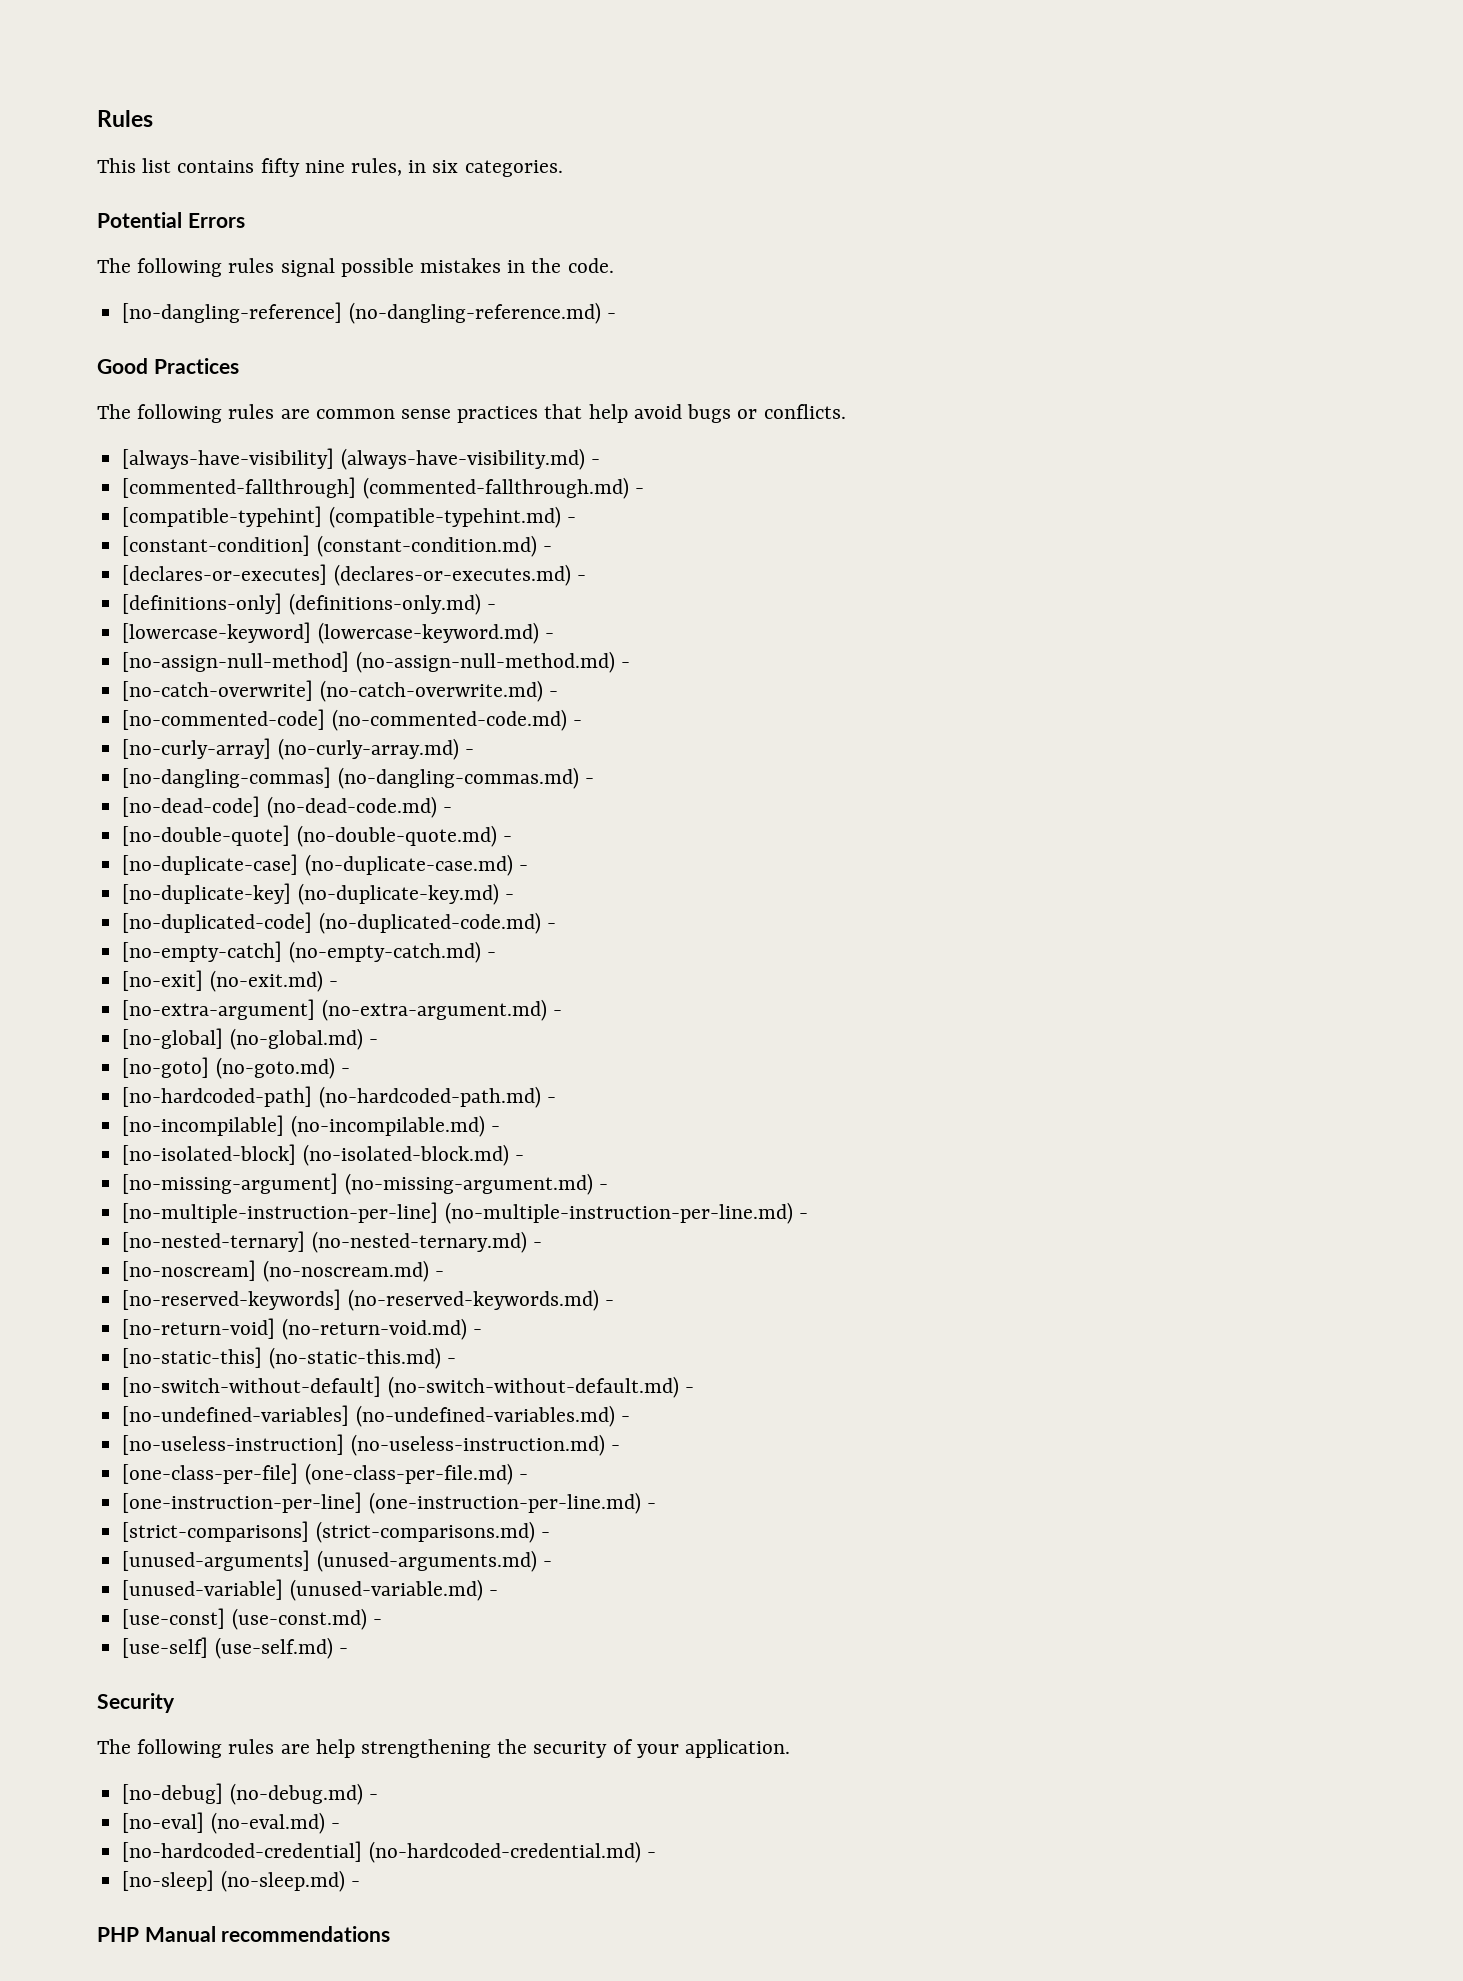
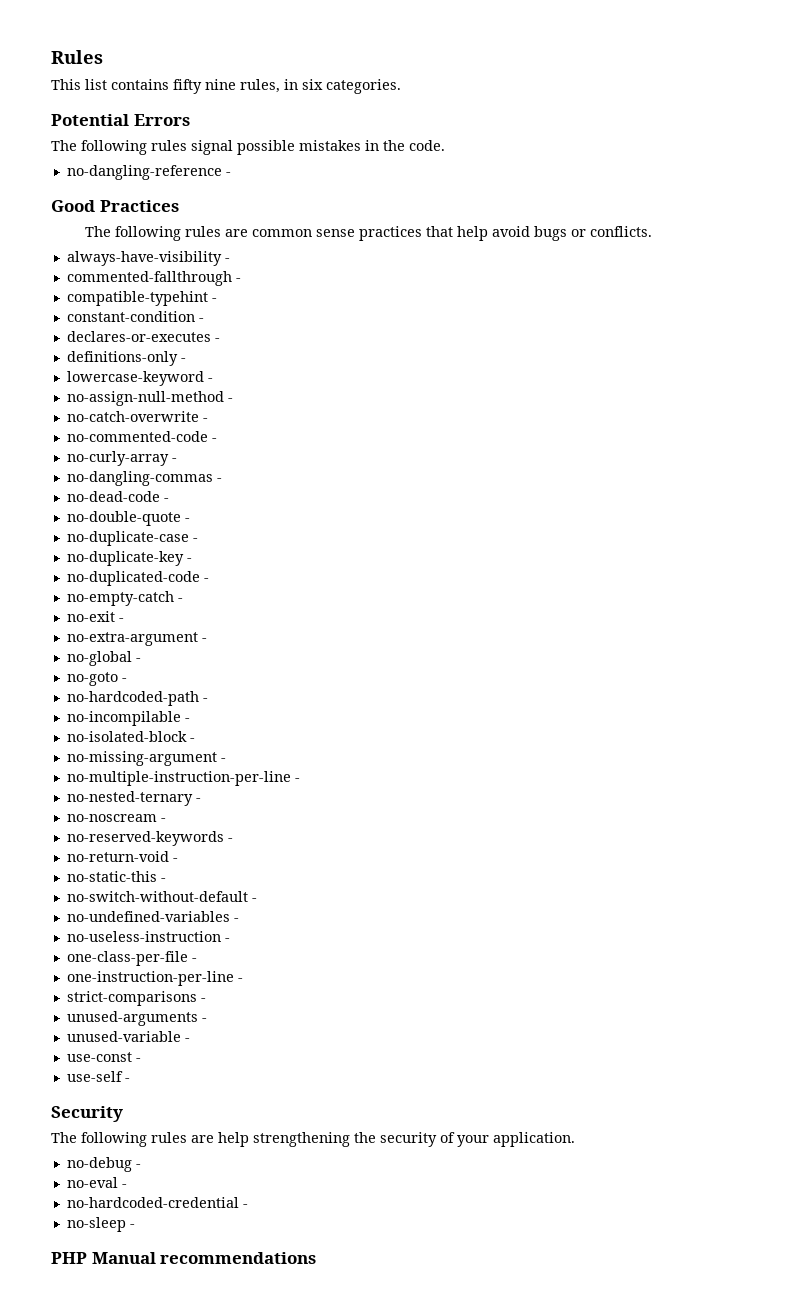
[122,302,601,324] [no-dangling-reference] (no-dangling-reference.md) -> [66,165,222,180] no-dangling-reference
[122,448,600,470] [122,477,644,499] [122,506,576,528] [122,535,552,557] [122,564,586,586] [122,593,496,615] [122,622,554,644] [122,651,630,673] [122,680,558,702] [122,709,582,731] [122,738,474,760] [122,767,594,789] [122,796,452,818] [122,825,512,847] [122,854,528,876] [122,883,514,905] [122,912,556,934] [122,941,496,963] [122,970,338,992] [122,999,562,1021] [122,1028,378,1050] [122,1057,350,1079] [122,1086,556,1108] [122,1115,500,1137] [122,1144,524,1166] [122,1173,608,1195] [122,1202,808,1224] [122,1231,542,1253] [122,1260,444,1282] [122,1289,614,1311] [122,1318,482,1340] [122,1347,456,1369] [122,1376,694,1398] [122,1405,630,1427] [122,1434,620,1456] [122,1463,528,1485] [122,1492,656,1514] [122,1521,550,1543] [122,1550,552,1572] [122,1579,498,1601] [122,1608,382,1630] [122,1637,333,1659] [always-have-visibility] (always-have-visibility.md) - // [commented-fallthrough] (commented-fallthrough.md) - // [compatible-typehint] (compatible-typehint.md) - // [constant-condition] (constant-condition.md) - // [declares-or-executes] (declares-or-executes.md) - // [definitions-only] (definitions-only.md) - // [lowercase-keyword] (lowercase-keyword.md) - // [no-assign-null-method] (no-assign-null-method.md) - // [no-catch-overwrite] (no-catch-overwrite.md) - // [no-commented-code] (no-commented-code.md) - // [no-curly-array] (no-curly-array.md) - // [no-dangling-commas] (no-dangling-commas.md) - // [no-dead-code] (no-dead-code.md) - // [no-double-quote] (no-double-quote.md) - // [no-duplicate-case] (no-duplicate-case.md) - // [no-duplicate-key] (no-duplicate-key.md) - // [no-duplicated-code] (no-duplicated-code.md) - // [no-empty-catch] (no-empty-catch.md) - // [no-exit] (no-exit.md) - // [no-extra-argument] (no-extra-argument.md) - // [no-global] (no-global.md) - // [no-goto] (no-goto.md) - // [no-hardcoded-path] (no-hardcoded-path.md) - // [no-incompilable] (no-incompilable.md) - // [no-isolated-block] (no-isolated-block.md) - // [no-missing-argument] (no-missing-argument.md) - // [no-multiple-instruction-per-line] (no-multiple-instruction-per-line.md) - // [no-nested-ternary] (no-nested-ternary.md) - // [no-noscream] (no-noscream.md) - // [no-reserved-keywords] (no-reserved-keywords.md) - // [no-return-void] (no-return-void.md) - // [no-static-this] (no-static-this.md) - // [no-switch-without-default] (no-switch-without-default.md) - // [no-undefined-variables] (no-undefined-variables.md) - // [no-useless-instruction] (no-useless-instruction.md) - // [one-class-per-file] (one-class-per-file.md) - // [one-instruction-per-line] (one-instruction-per-line.md) - // [strict-comparisons] (strict-comparisons.md) - // [unused-arguments] (unused-arguments.md) - // [unused-variable] (unused-variable.md) - // [use-const] (use-const.md) - // [use-self] (use-self.md) -> [66,251,230,266] [66,271,241,286] [66,291,217,306] [66,311,204,322] [66,331,220,342] [66,351,186,366] [66,371,213,386] [66,391,233,406] [66,411,208,422] [66,431,217,442] [66,451,177,466] [66,471,222,486] [66,491,169,502] [66,511,190,526] [66,531,198,546] [66,551,192,566] [66,571,209,586] [66,591,183,606] [66,611,124,622] [66,632,207,646] [66,651,141,666] [66,672,127,686] [66,691,208,706] [66,711,190,726] [66,731,195,742] [66,751,226,766] [66,771,300,786] [66,791,201,806] [66,814,166,822] [66,831,233,846] [66,851,178,862] [66,871,166,882] [66,891,257,902] [66,911,239,922] [66,931,230,942] [66,951,197,966] [66,971,243,986] [66,991,206,1006] [66,1011,207,1026] [66,1031,190,1042] [66,1052,141,1062] [66,1071,123,1082] always-have-visibility - // commented-fallthrough - // compatible-typehint - // constant-condition - // declares-or-executes - // definitions-only - // lowercase-keyword - // no-assign-null-method - // no-catch-overwrite - // no-commented-code - // no-curly-array - // no-dangling-commas - // no-dead-code - // no-double-quote - // no-duplicate-case - // no-duplicate-key - // no-duplicated-code - // no-empty-catch - // no-exit - // no-extra-argument - // no-global - // no-goto - // no-hardcoded-path - // no-incompilable - // no-isolated-block - // no-missing-argument - // no-multiple-instruction-per-line - // no-nested-ternary - // no-noscream - // no-reserved-keywords - // no-return-void - // no-static-this - // no-switch-without-default - // no-undefined-variables - // no-useless-instruction - // one-class-per-file - // one-instruction-per-line - // strict-comparisons - // unused-arguments - // unused-variable - // use-const - // use-self
[122,1783,378,1805] [122,1812,340,1834] [122,1841,656,1863] [122,1870,345,1892] [no-debug] (no-debug.md) - // [no-eval] (no-eval.md) - // [no-hardcoded-credential] (no-hardcoded-credential.md) - // [no-sleep] (no-sleep.md) -> [66,1157,141,1172] [66,1177,127,1188] [66,1197,248,1208] [66,1217,126,1232] no-debug - // no-eval - // no-hardcoded-credential - // no-sleep

